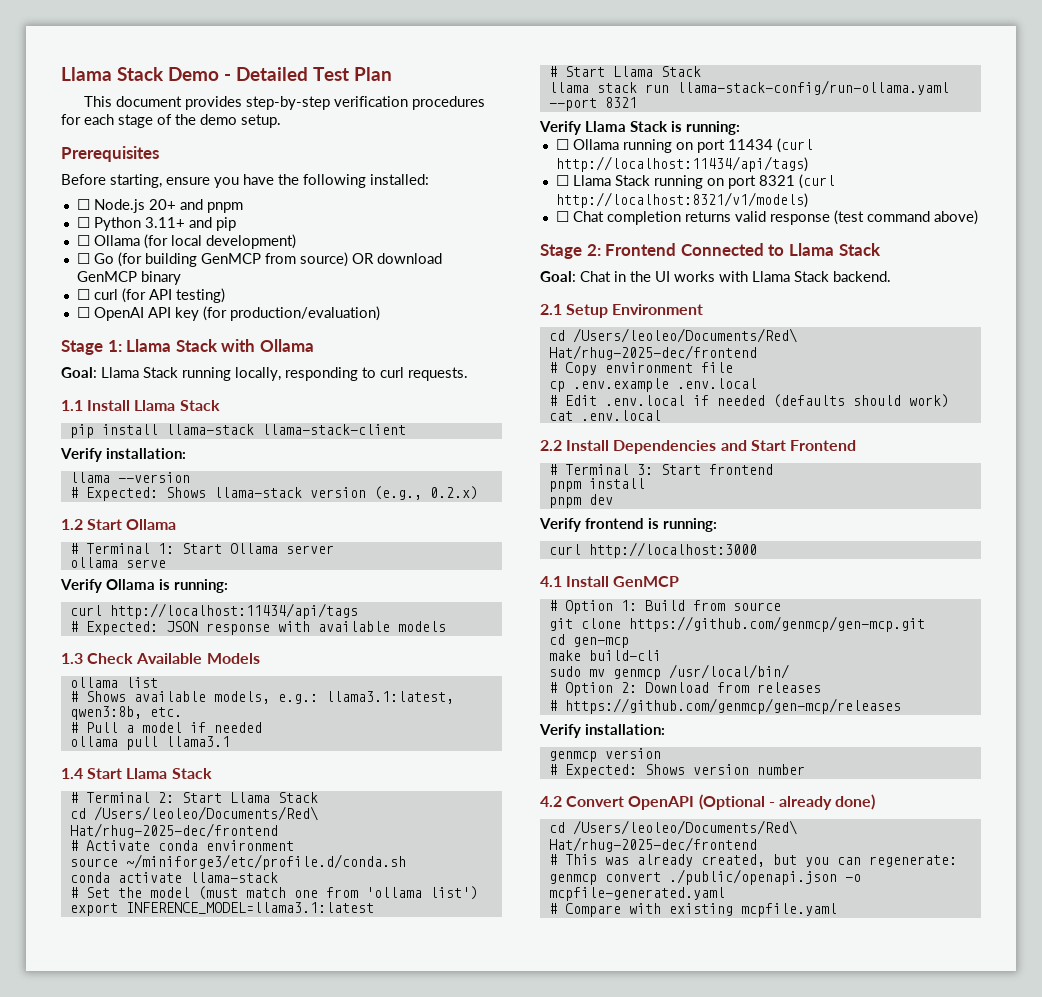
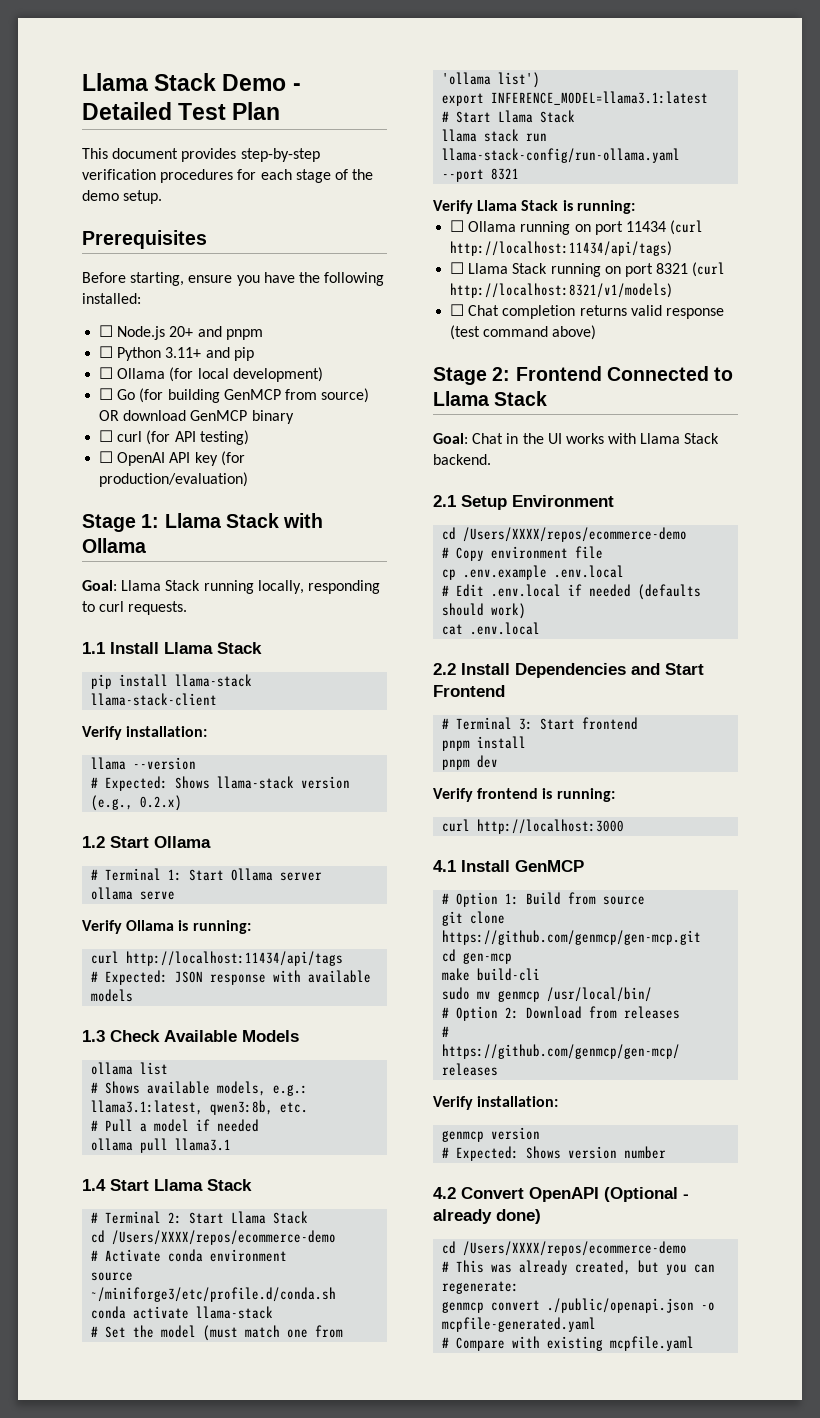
[93,806,318,821] [69,823,278,838] /Users/leoleo/Documents/Red\ Hat/rhug-2025-dec/frontend -> [112,1230,337,1245] /Users/XXXX/repos/ecommerce-demo
[572,328,797,343] [548,345,757,360] /Users/leoleo/Documents/Red\ Hat/rhug-2025-dec/frontend -> [463,527,688,542] /Users/XXXX/repos/ecommerce-demo
[572,820,797,835] [548,837,757,852] /Users/leoleo/Documents/Red\ Hat/rhug-2025-dec/frontend -> [463,1241,688,1256] /Users/XXXX/repos/ecommerce-demo

